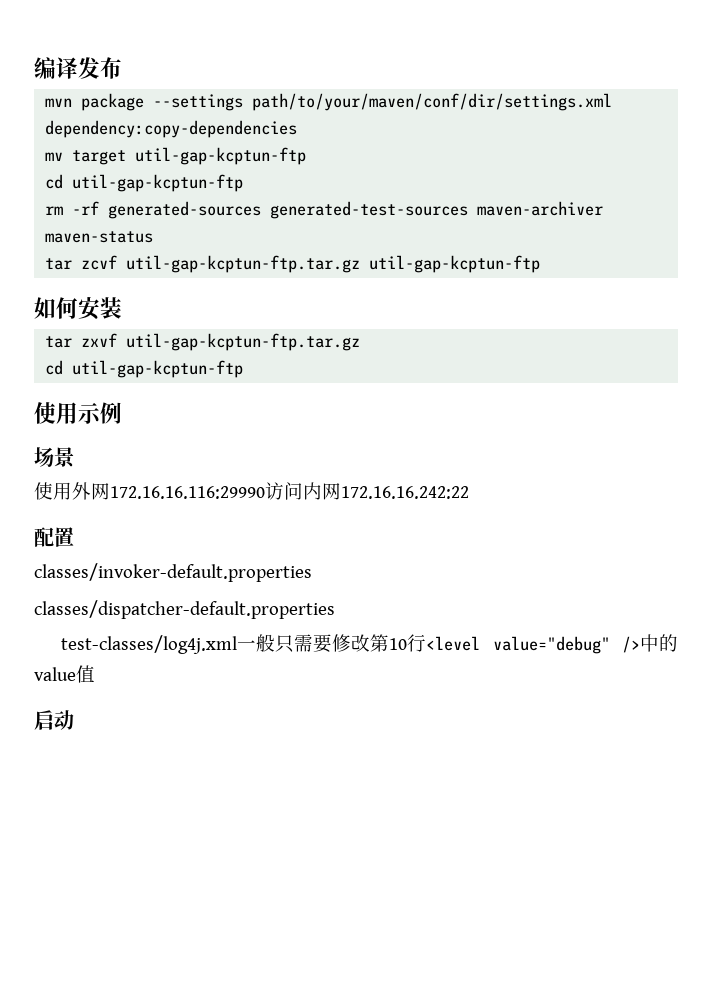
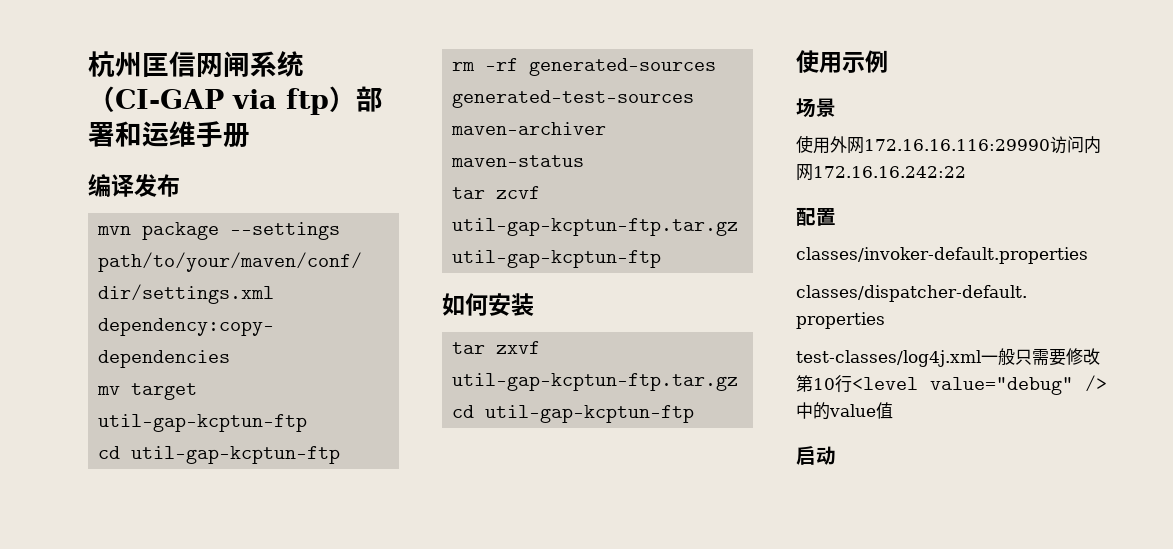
(34, 68) none -> [88,51,304,78] [88,86,383,115] [88,121,250,148] 杭州匡信网闸系统（CI-GAP via ftp）部署和运维手册 //

